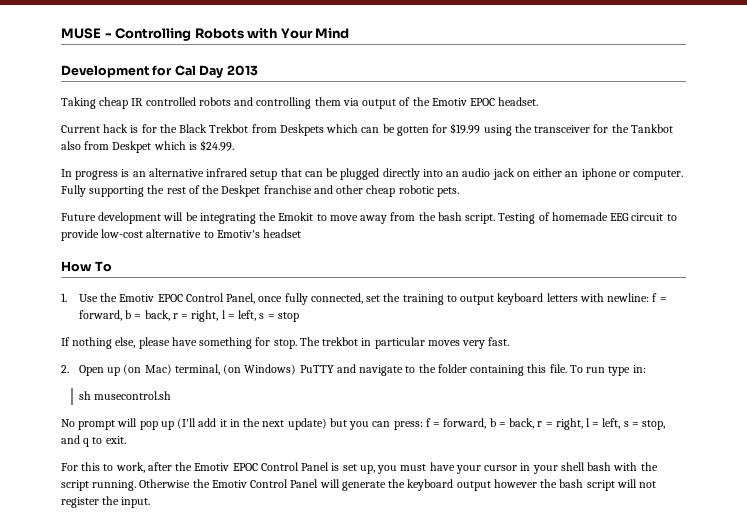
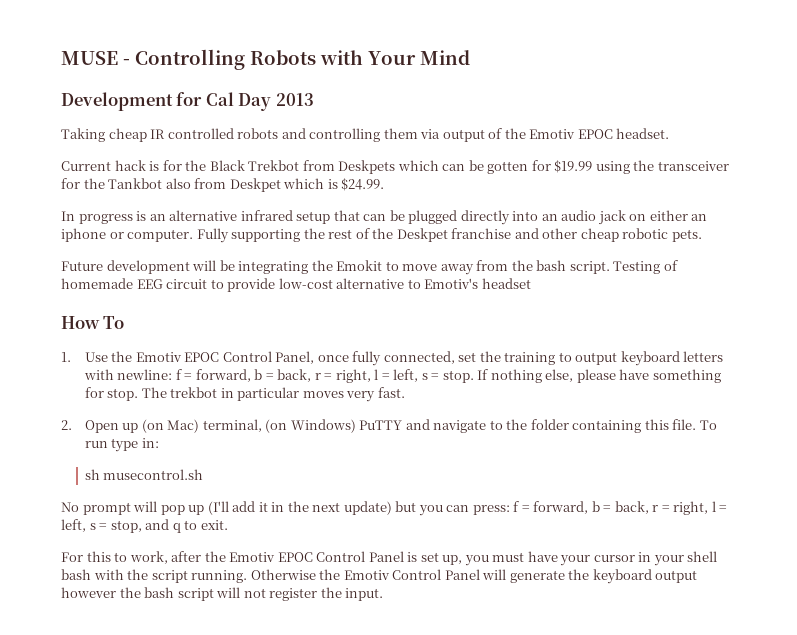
[277,312,299,322] stop // -> [442,370,474,383] stop.

